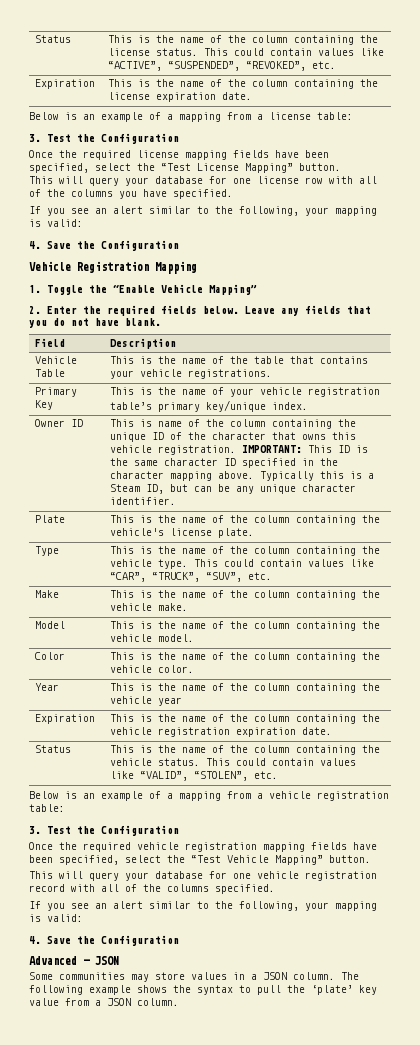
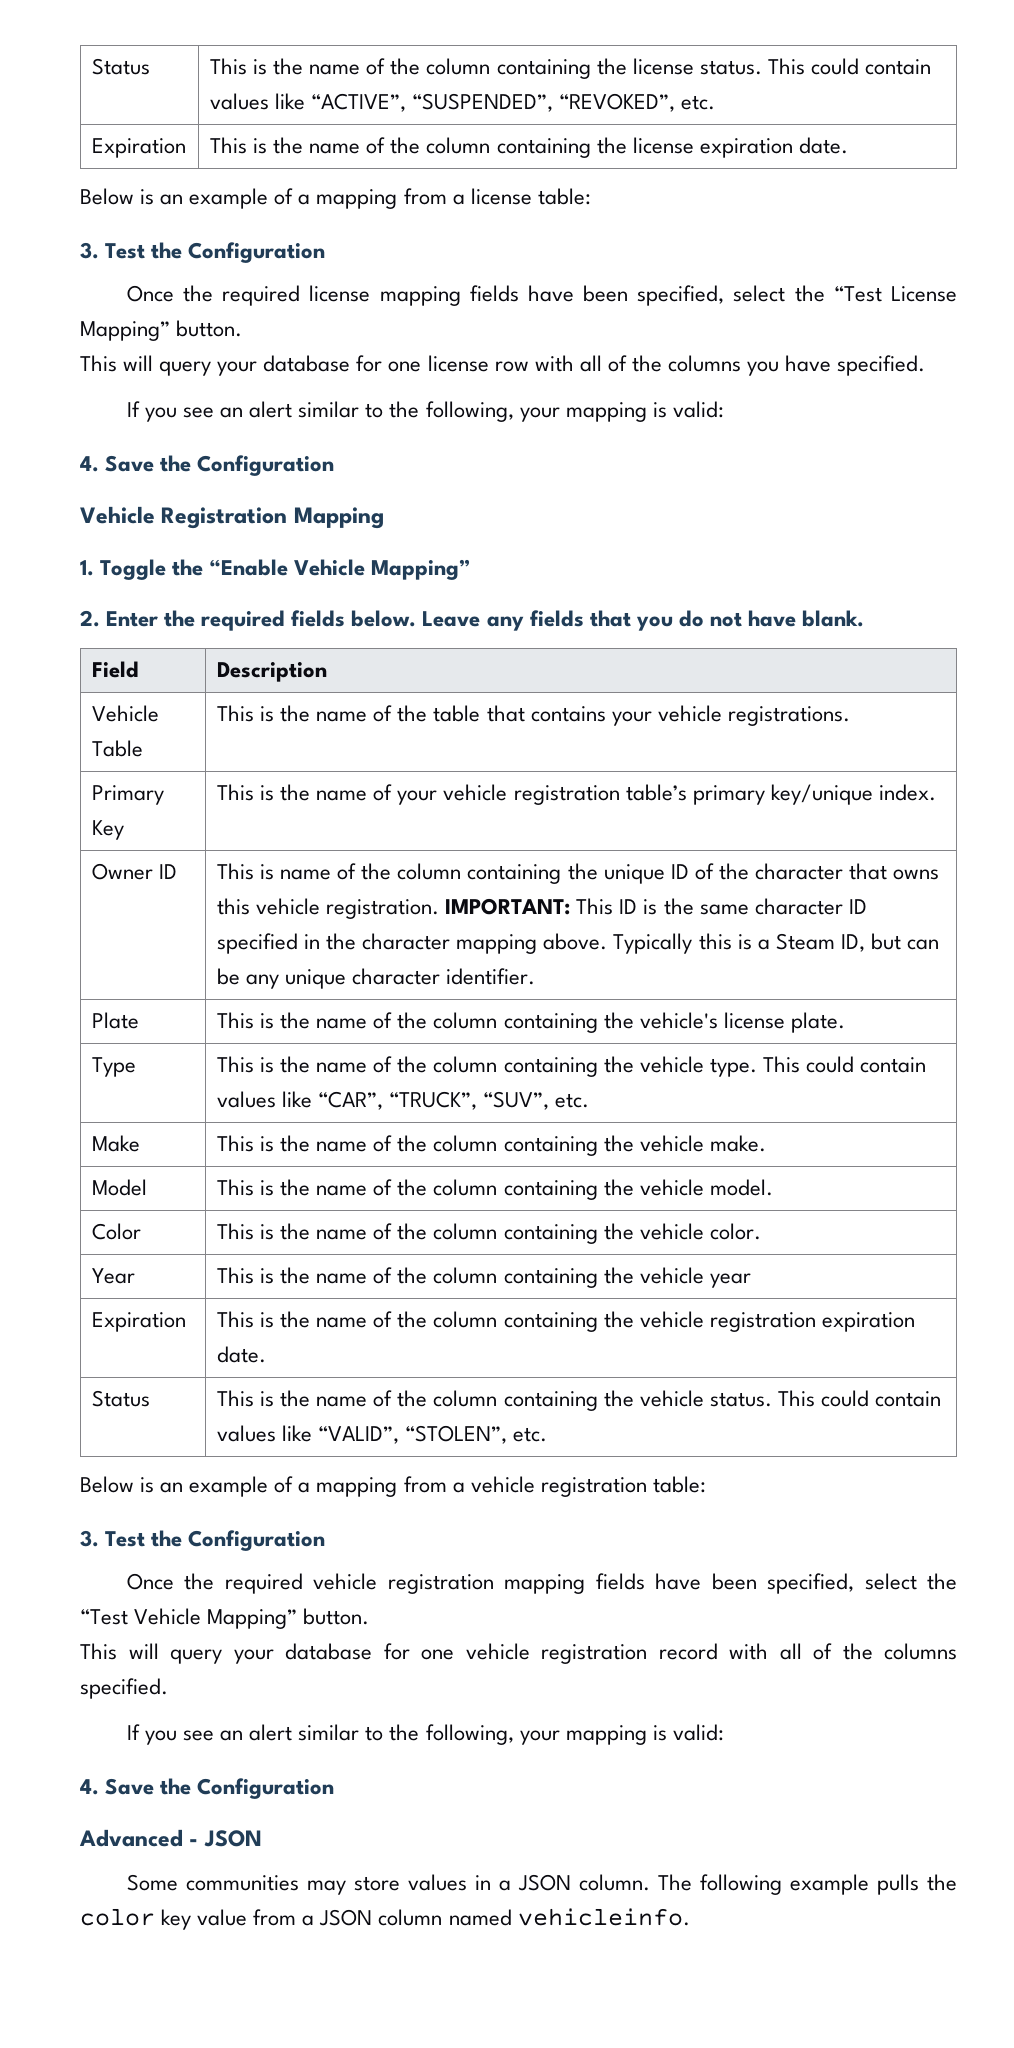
[137,985,353,995] shows the syntax to pull the ‘plate’ -> [876,1874,957,1895] [80,1908,155,1926] pulls the color
[137,998,179,1006] column. -> [378,1908,690,1926] column named vehicleinfo.

